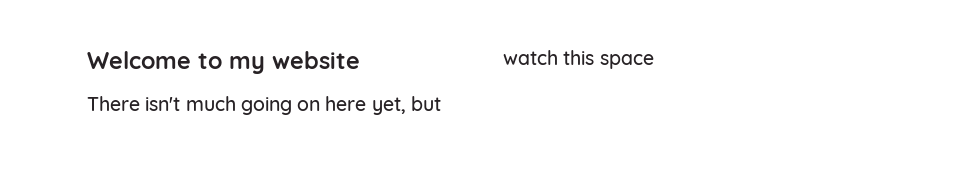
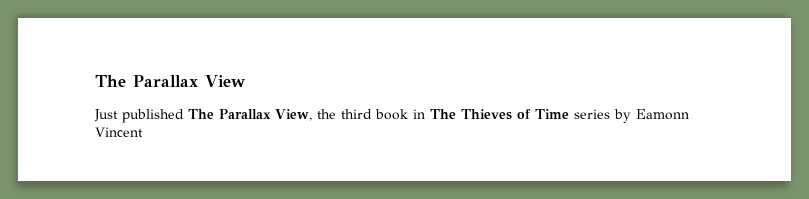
[87,51,360,74] [87,96,441,115] [503,50,654,69] Welcome to my website // There isn't much going on here yet, but watch this space -> [95,75,245,87] [94,109,689,123] [95,127,143,137] The Parallax View // Just published The Parallax View, the third book in The Thieves of Time series by Eamonn Vincent

